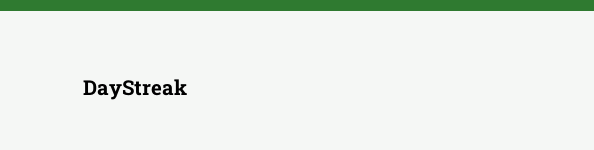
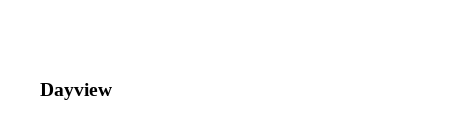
[83,79,187,100] DayStreak -> [40,83,112,100] Dayview

